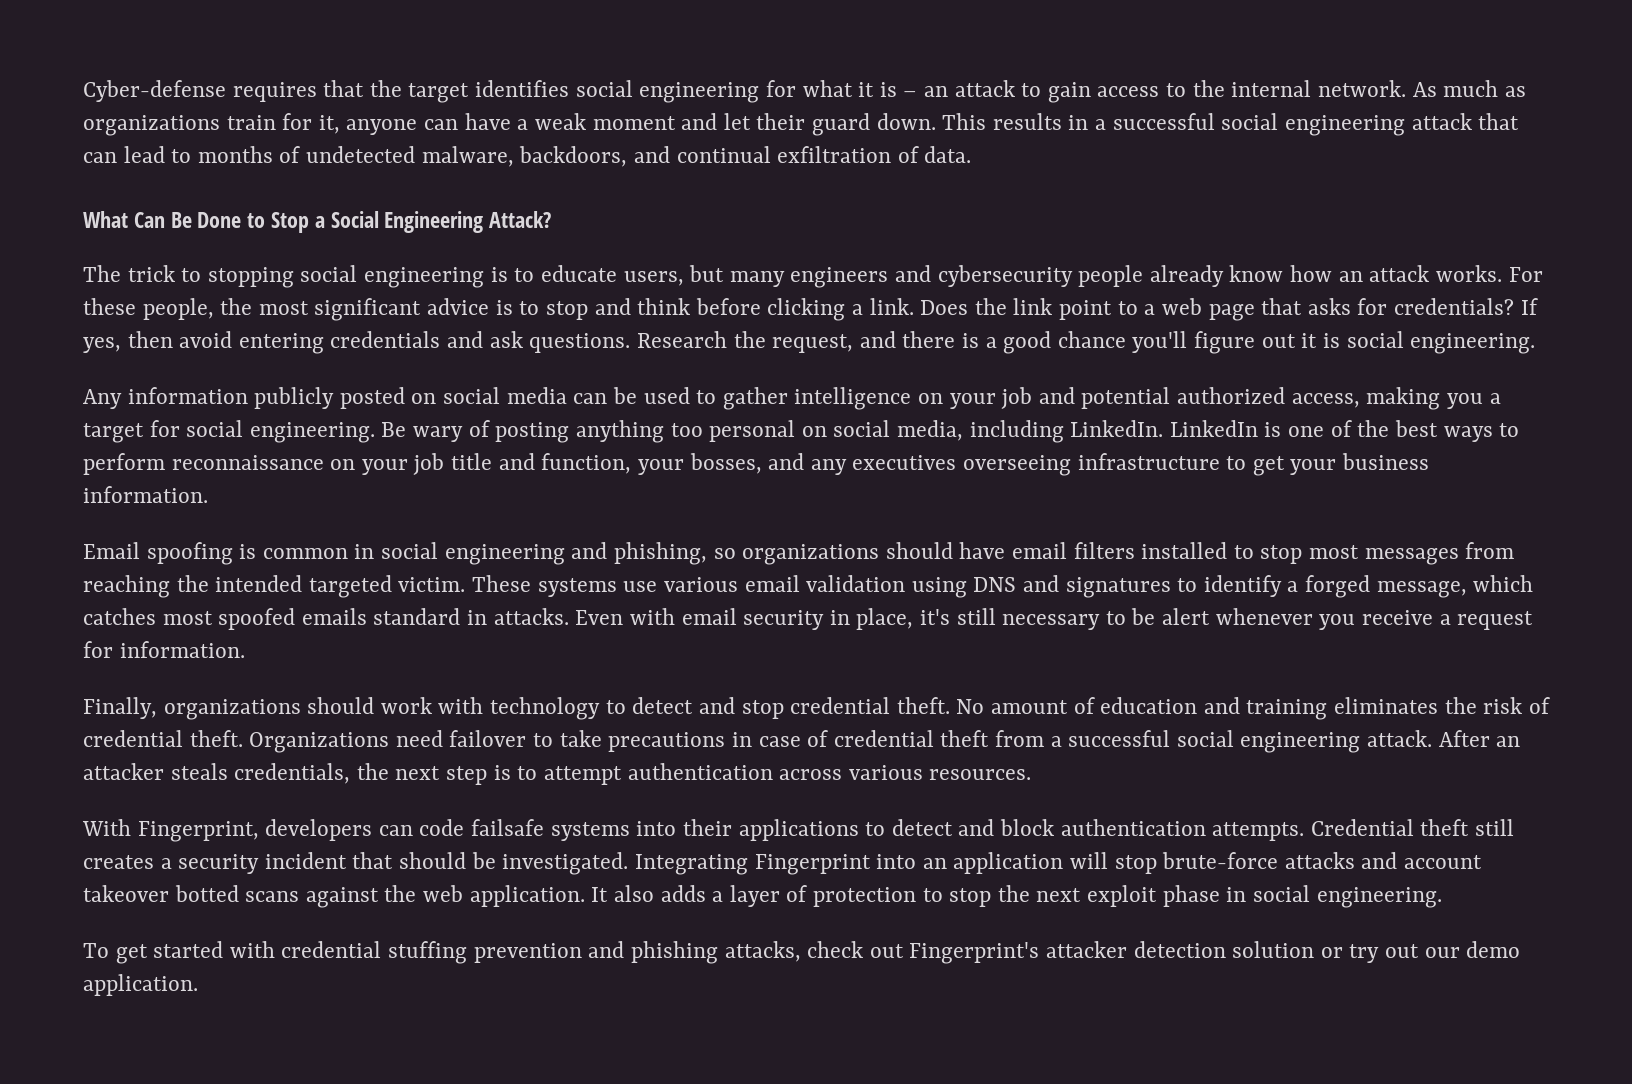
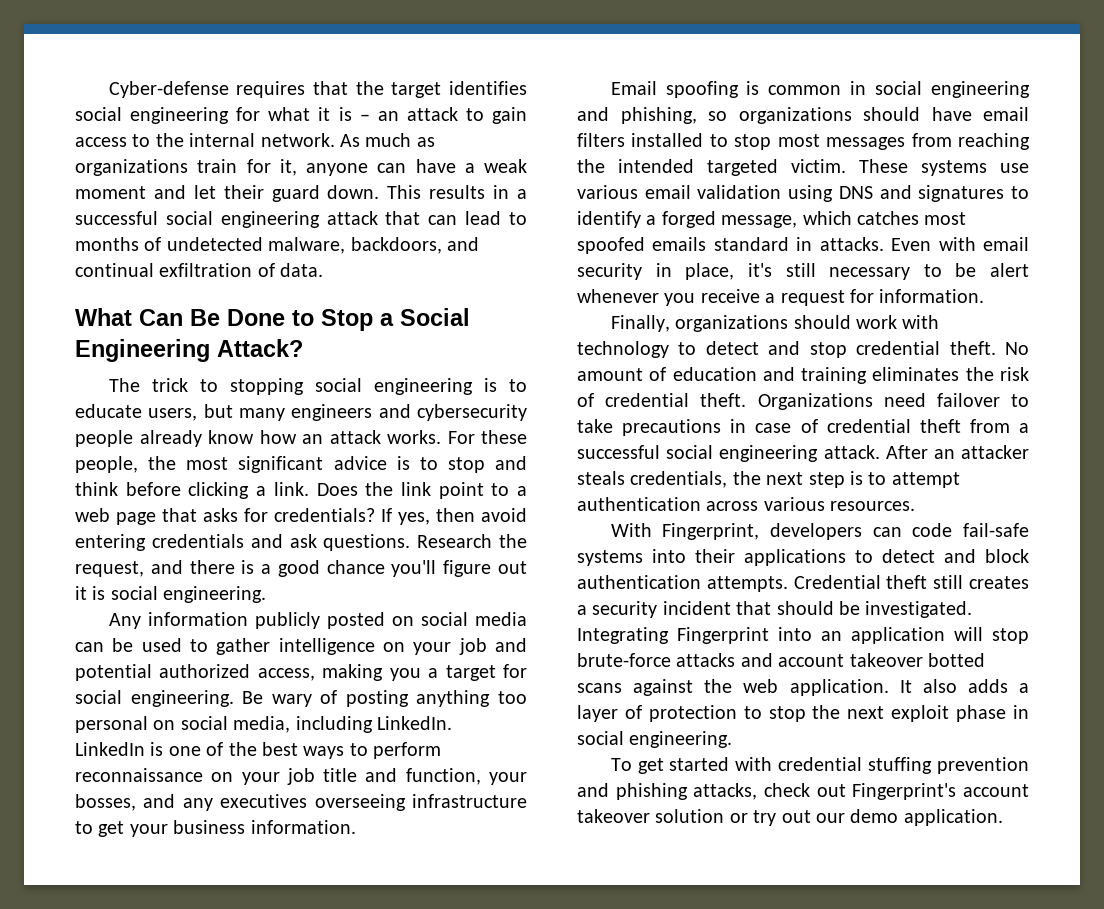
[471,819,545,836] failsafe -> [963,523,1029,537] fail-safe
[1045,941,1226,958] attacker detection -> [963,784,1029,797] [577,809,650,823] account takeover

